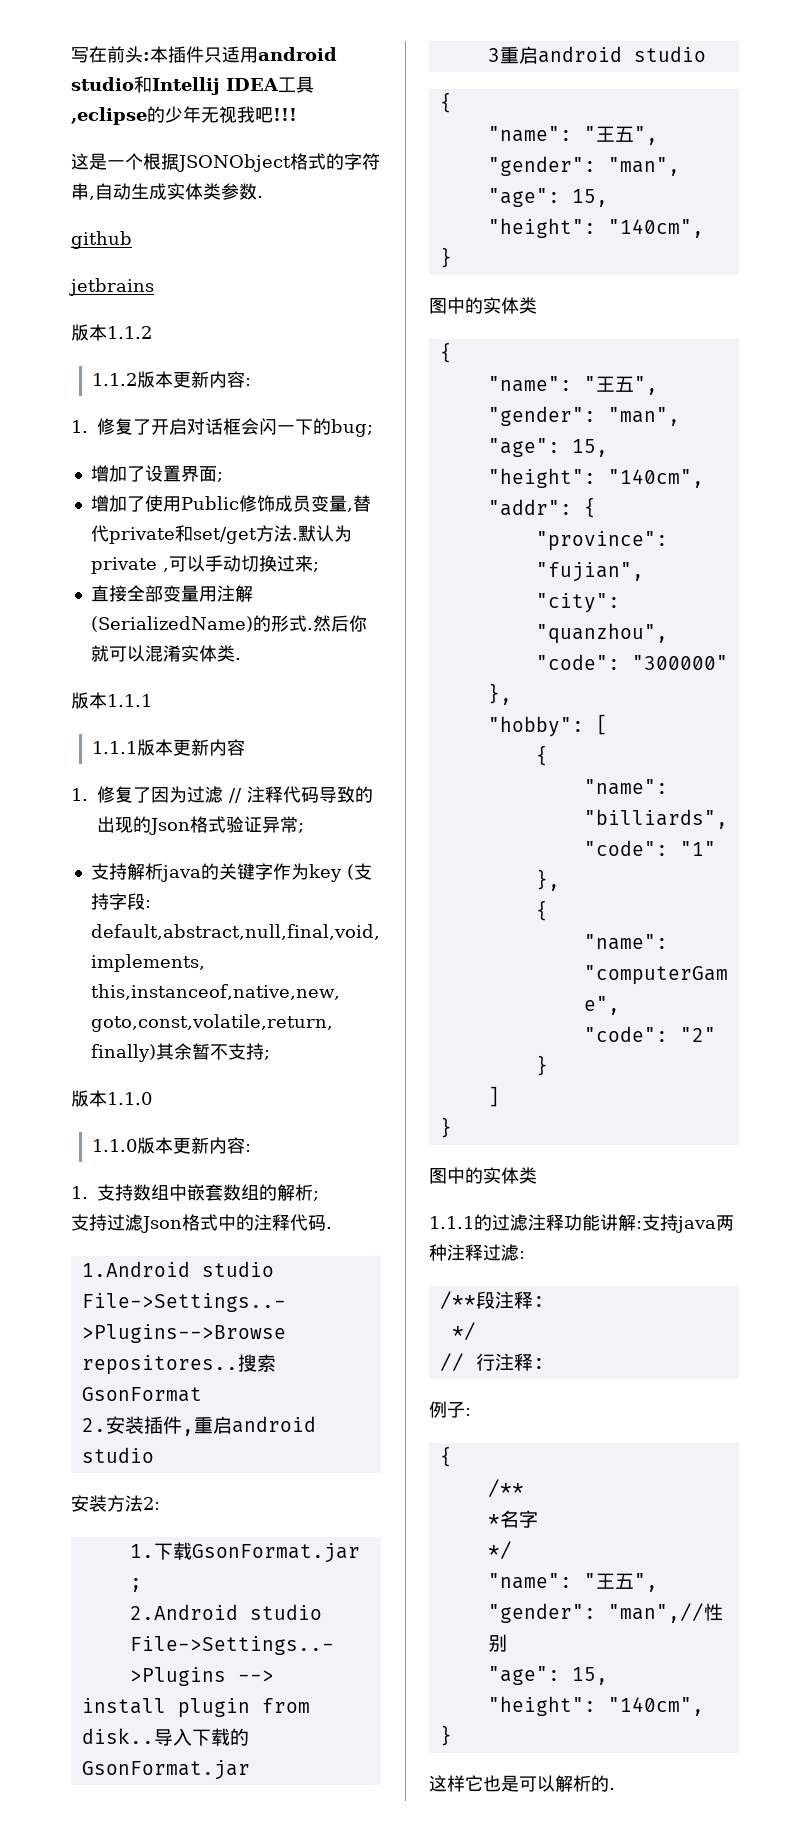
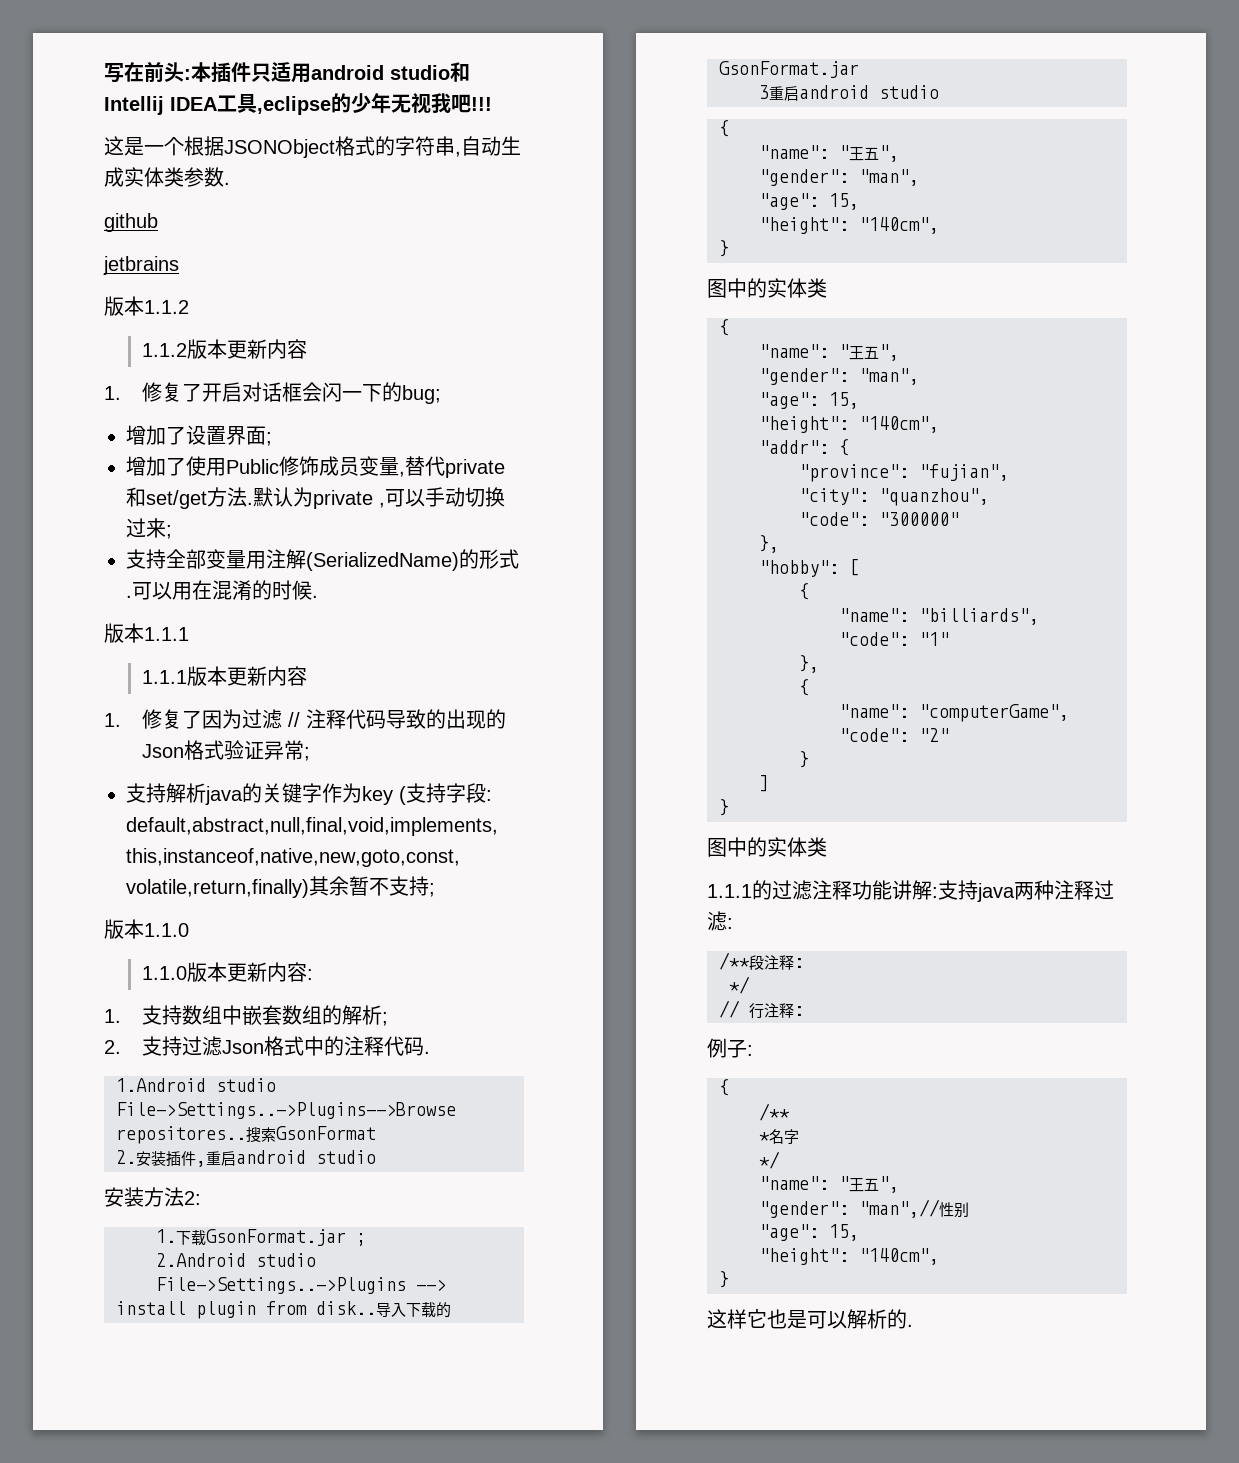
[245,378,252,386] : -> (308, 349) none
[90,585,127,602] 直接 -> [126,549,166,569] 支持
[312,615,367,632] [90,645,235,662] 然后你就可以混淆实体类 -> [132,580,312,601] 可以用在混淆的时候
(319, 1196) none -> [104,1040,121,1054] 2.

